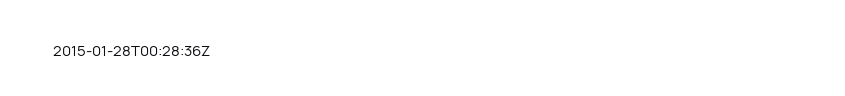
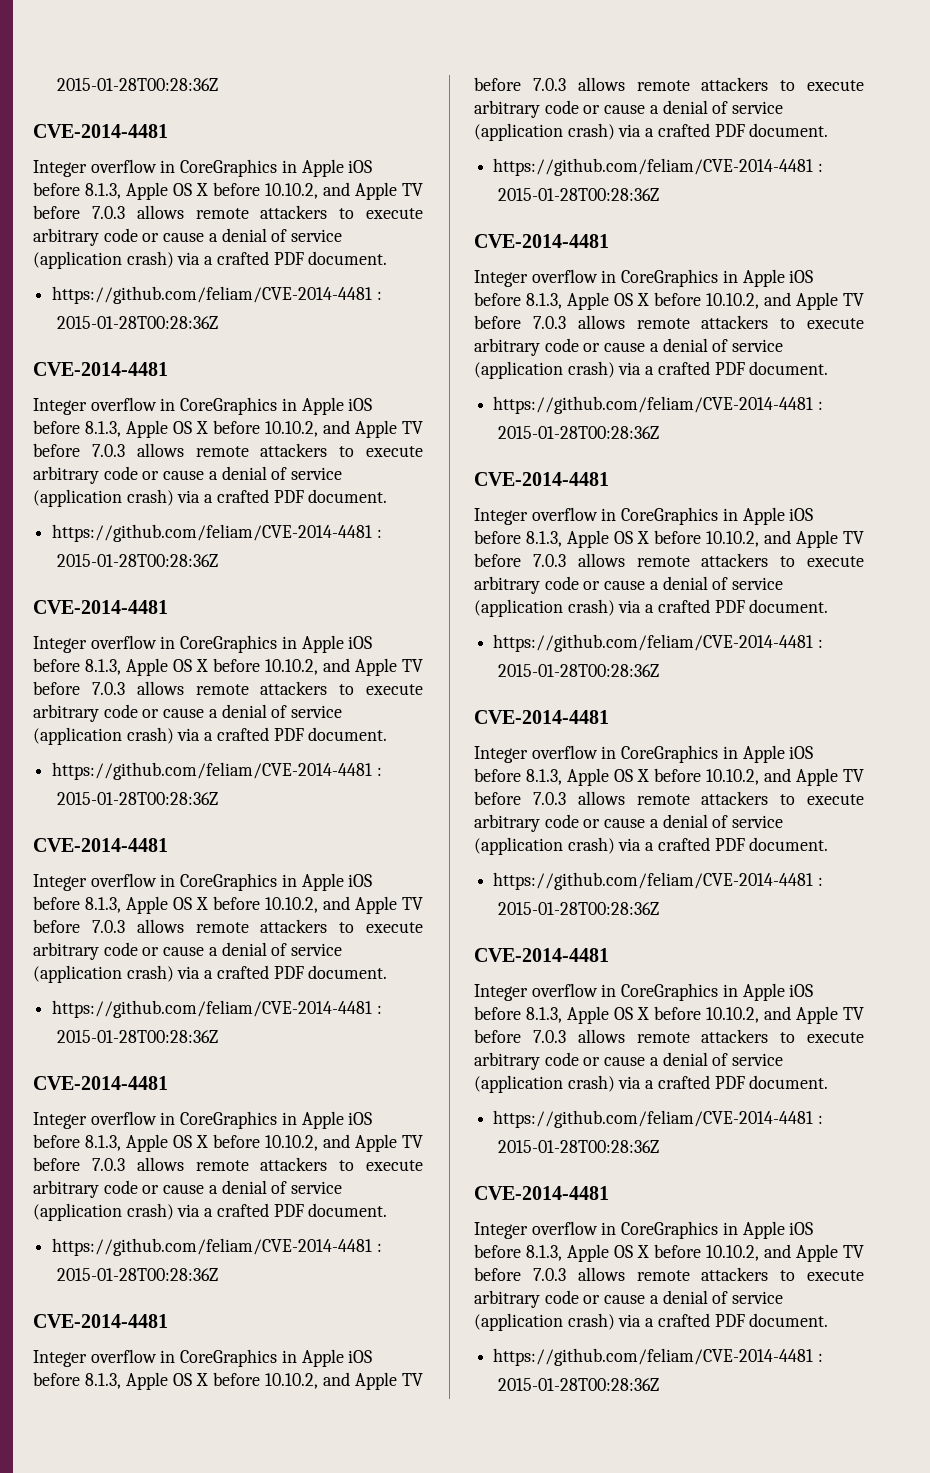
[52,46,210,56] 2015-01-28T00:28:36Z -> [56,78,218,91] [33,124,168,138] [33,159,373,177] [33,182,423,200] [33,205,423,219] [33,228,343,246] [33,251,388,269] [52,286,382,304] [56,316,218,329] [33,362,168,376] [33,397,373,415] [33,420,423,438] [33,443,423,457] [33,466,343,484] [33,489,388,507] [52,524,382,542] [56,554,218,567] [33,600,168,614] [33,635,373,653] [33,658,423,676] [33,681,423,695] [33,704,343,722] [33,727,388,745] [52,762,382,780] [56,792,218,805] [33,838,168,852] [33,873,373,891] [33,896,423,914] [33,919,423,933] [33,942,343,960] [33,965,388,983] [52,1000,382,1018] [56,1030,218,1043] [33,1076,168,1090] [33,1111,373,1129] [33,1134,423,1152] [33,1157,423,1171] [33,1180,343,1198] [33,1203,388,1221] [52,1238,382,1256] [56,1268,218,1281] [33,1314,168,1328] [33,1349,373,1367] [33,1372,423,1390] [474,77,864,91] [474,100,784,118] [474,123,829,141] [493,158,823,176] [497,188,659,201] [474,234,609,248] [474,269,814,287] [474,292,864,310] [474,315,864,329] [474,338,784,356] [474,361,829,379] [493,396,823,414] [497,426,659,439] [474,472,609,486] [474,507,814,525] [474,530,864,548] [474,553,864,567] [474,576,784,594] [474,599,829,617] [493,634,823,652] [497,664,659,677] [474,710,609,724] [474,745,814,763] [474,768,864,786] [474,791,864,805] [474,814,784,832] [474,837,829,855] [493,872,823,890] [497,902,659,915] [474,948,609,962] [474,983,814,1001] [474,1006,864,1024] [474,1029,864,1043] [474,1052,784,1070] [474,1075,829,1093] [493,1110,823,1128] [497,1140,659,1153] [474,1186,609,1200] [474,1221,814,1239] [474,1244,864,1262] [474,1267,864,1281] [474,1290,784,1308] [474,1313,829,1331] [493,1348,823,1366] [497,1378,659,1391] 2015-01-28T00:28:36Z // CVE-2014-4481 // Integer overflow in CoreGraphics in Apple iOS before 8.1.3, Apple OS X before 10.10.2, and Apple TV before 7.0.3 allows remote attackers to execute arbitrary code or cause a denial of service (application crash) via a crafted PDF document. // https://github.com/feliam/CVE-2014-4481 : // 2015-01-28T00:28:36Z // CVE-2014-4481 // Integer overflow in CoreGraphics in Apple iOS before 8.1.3, Apple OS X before 10.10.2, and Apple TV before 7.0.3 allows remote attackers to execute arbitrary code or cause a denial of service (application crash) via a crafted PDF document. // https://github.com/feliam/CVE-2014-4481 : // 2015-01-28T00:28:36Z // CVE-2014-4481 // Integer overflow in CoreGraphics in Apple iOS before 8.1.3, Apple OS X before 10.10.2, and Apple TV before 7.0.3 allows remote attackers to execute arbitrary code or cause a denial of service (application crash) via a crafted PDF document. // https://github.com/feliam/CVE-2014-4481 : // 2015-01-28T00:28:36Z // CVE-2014-4481 // Integer overflow in CoreGraphics in Apple iOS before 8.1.3, Apple OS X before 10.10.2, and Apple TV before 7.0.3 allows remote attackers to execute arbitrary code or cause a denial of service (application crash) via a crafted PDF document. // https://github.com/feliam/CVE-2014-4481 : // 2015-01-28T00:28:36Z // CVE-2014-4481 // Integer overflow in CoreGraphics in Apple iOS before 8.1.3, Apple OS X before 10.10.2, and Apple TV before 7.0.3 allows remote attackers to execute arbitrary code or cause a denial of service (application crash) via a crafted PDF document. // https://github.com/feliam/CVE-2014-4481 : // 2015-01-28T00:28:36Z // CVE-2014-4481 // Integer overflow in CoreGraphics in Apple iOS before 8.1.3, Apple OS X before 10.10.2, and Apple TV before 7.0.3 allows remote attackers to execute arbitrary code or cause a denial of service (application crash) via a crafted PDF document. // https://github.com/feliam/CVE-2014-4481 : // 2015-01-28T00:28:36Z // CVE-2014-4481 // Integer overflow in CoreGraphics in Apple iOS before 8.1.3, Apple OS X before 10.10.2, and Apple TV before 7.0.3 allows remote attackers to execute arbitrary code or cause a denial of service (application crash) via a crafted PDF document. // https://github.com/feliam/CVE-2014-4481 : // 2015-01-28T00:28:36Z // CVE-2014-4481 // Integer overflow in CoreGraphics in Apple iOS before 8.1.3, Apple OS X before 10.10.2, and Apple TV before 7.0.3 allows remote attackers to execute arbitrary code or cause a denial of service (application crash) via a crafted PDF document. // https://github.com/feliam/CVE-2014-4481 : // 2015-01-28T00:28:36Z // CVE-2014-4481 // Integer overflow in CoreGraphics in Apple iOS before 8.1.3, Apple OS X before 10.10.2, and Apple TV before 7.0.3 allows remote attackers to execute arbitrary code or cause a denial of service (application crash) via a crafted PDF document. // https://github.com/feliam/CVE-2014-4481 : // 2015-01-28T00:28:36Z // CVE-2014-4481 // Integer overflow in CoreGraphics in Apple iOS before 8.1.3, Apple OS X before 10.10.2, and Apple TV before 7.0.3 allows remote attackers to execute arbitrary code or cause a denial of service (application crash) via a crafted PDF document. // https://github.com/feliam/CVE-2014-4481 : // 2015-01-28T00:28:36Z // CVE-2014-4481 // Integer overflow in CoreGraphics in Apple iOS before 8.1.3, Apple OS X before 10.10.2, and Apple TV before 7.0.3 allows remote attackers to execute arbitrary code or cause a denial of service (application crash) via a crafted PDF document. // https://github.com/feliam/CVE-2014-4481 : // 2015-01-28T00:28:36Z

